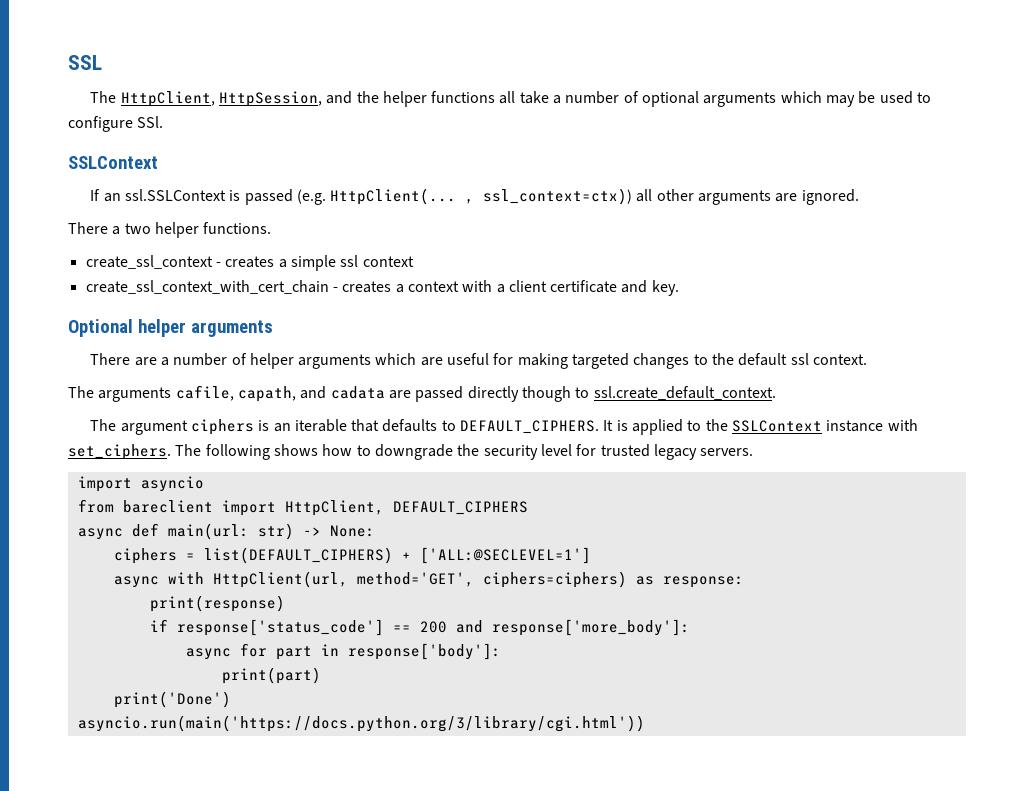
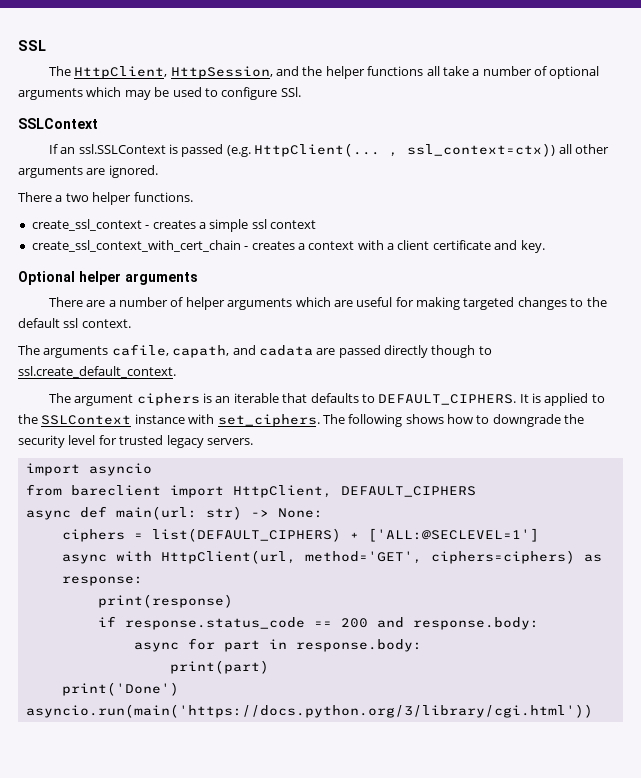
[176,619,384,636] response['status_code'] -> [124,617,305,630] response.status_code
[491,619,690,636] response['more_body']: -> [412,617,539,630] response.body:
[347,643,501,660] response['body']: -> [295,639,422,652] response.body:

